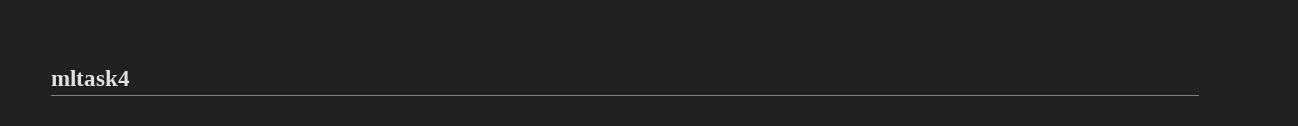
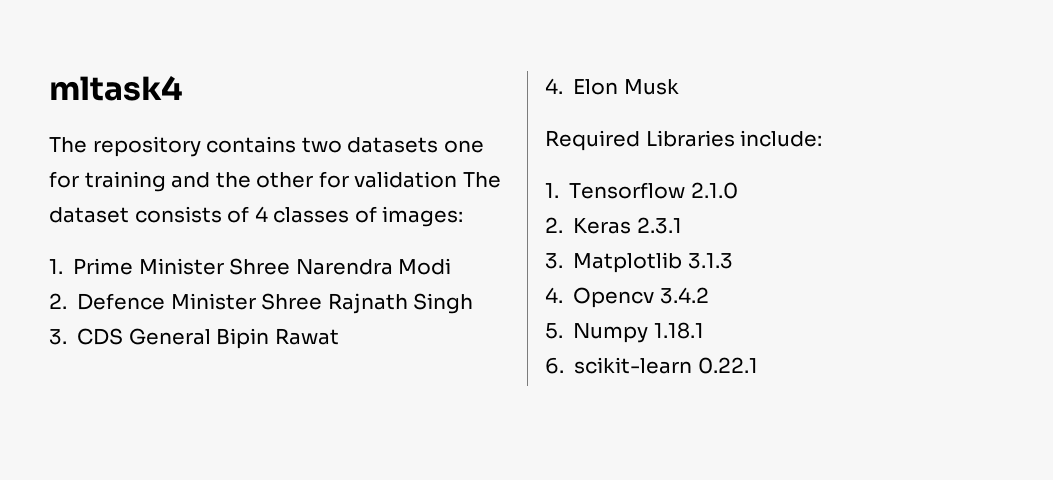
(130, 78) none -> [49,136,484,157] [49,171,501,192] [49,206,464,227] [49,258,452,275] [49,293,474,314] [49,328,339,349] [545,78,679,95] [545,130,823,151] [545,182,738,199] [545,217,682,234] [545,252,733,273] [545,287,709,308] [545,322,704,343] [545,357,758,374] // The repository contains two datasets one for training and the other for validation The dataset consists of 4 classes of images: // 1. Prime Minister Shree Narendra Modi // 2. Defence Minister Shree Rajnath Singh // 3. CDS General Bipin Rawat // 4. Elon Musk // Required Libraries include: // 1. Tensorflow 2.1.0 // 2. Keras 2.3.1 // 3. Matplotlib 3.1.3 // 4. Opencv 3.4.2 // 5. Numpy 1.18.1 // 6. scikit-learn 0.22.1

